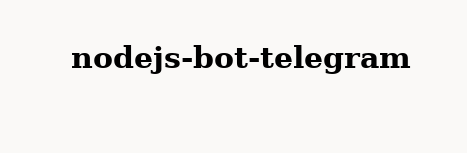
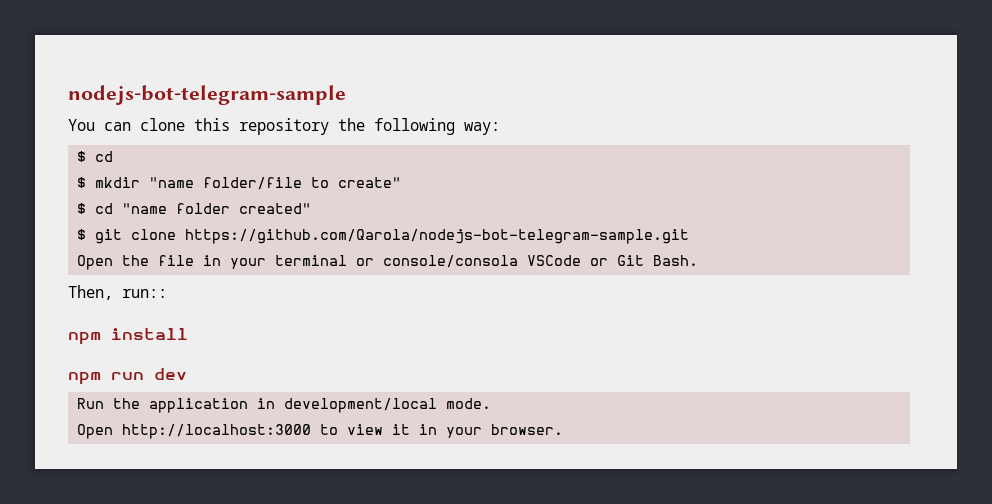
[71,45,411,74] nodejs-bot-telegram -> [68,85,346,105] [68,118,500,135] [77,151,114,162] [77,177,402,190] [77,203,312,214] [77,229,690,244] [77,255,699,270] [68,285,167,300] [68,328,188,345] [68,368,187,385] [77,398,492,413] [77,424,564,439] nodejs-bot-telegram-sample // You can clone this repository the following way: // $ cd // $ mkdir "name folder/file to create" // $ cd "name folder created" // $ git clone https://github.com/Qarola/nodejs-bot-telegram-sample.git // Open the file in your terminal or console/consola VSCode or Git Bash. // Then, run:: // npm install // npm run dev // Run the application in development/local mode. // Open http://localhost:3000 to view it in your browser.

